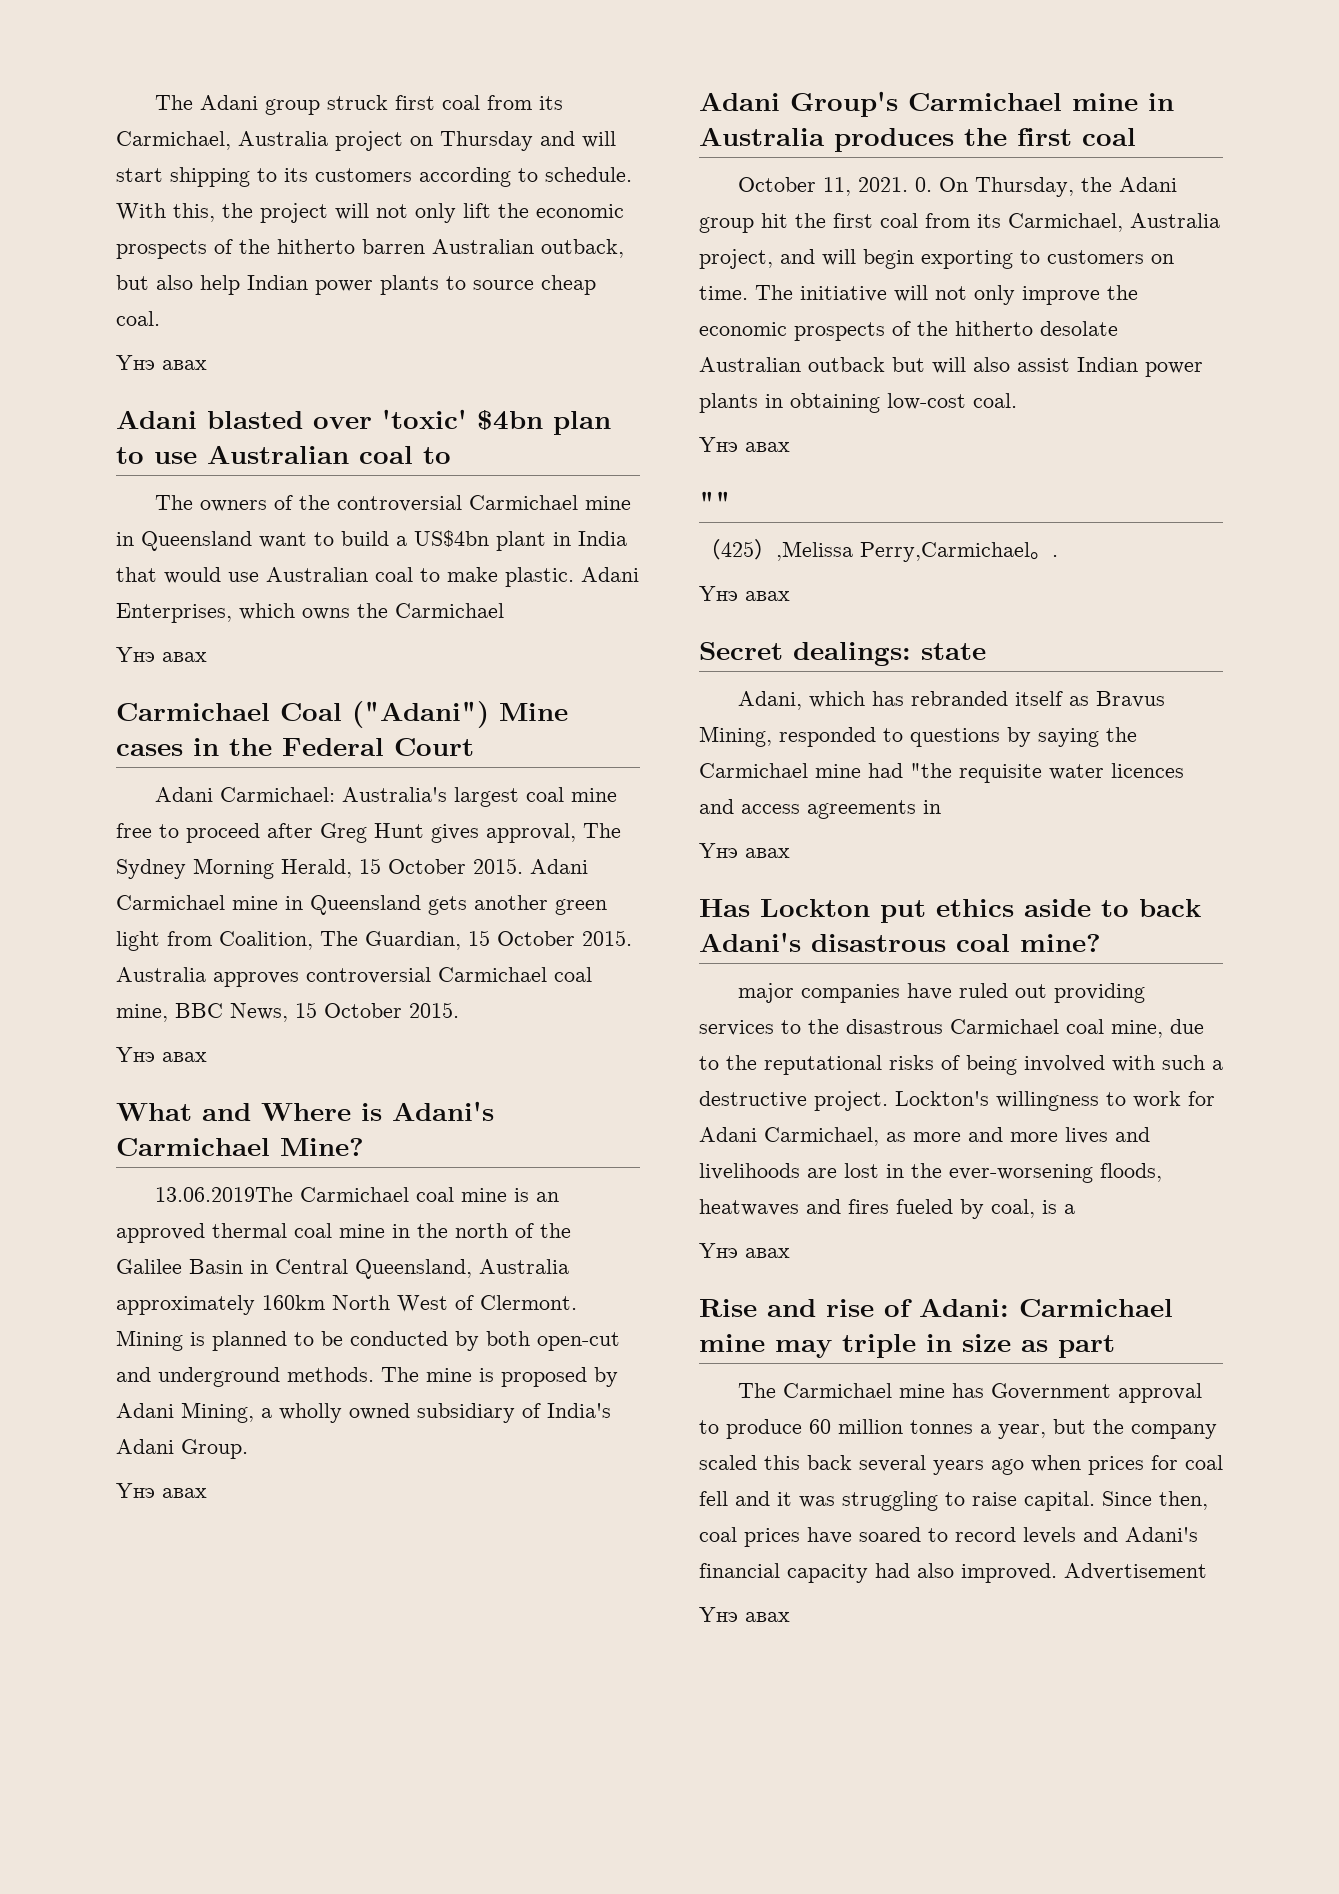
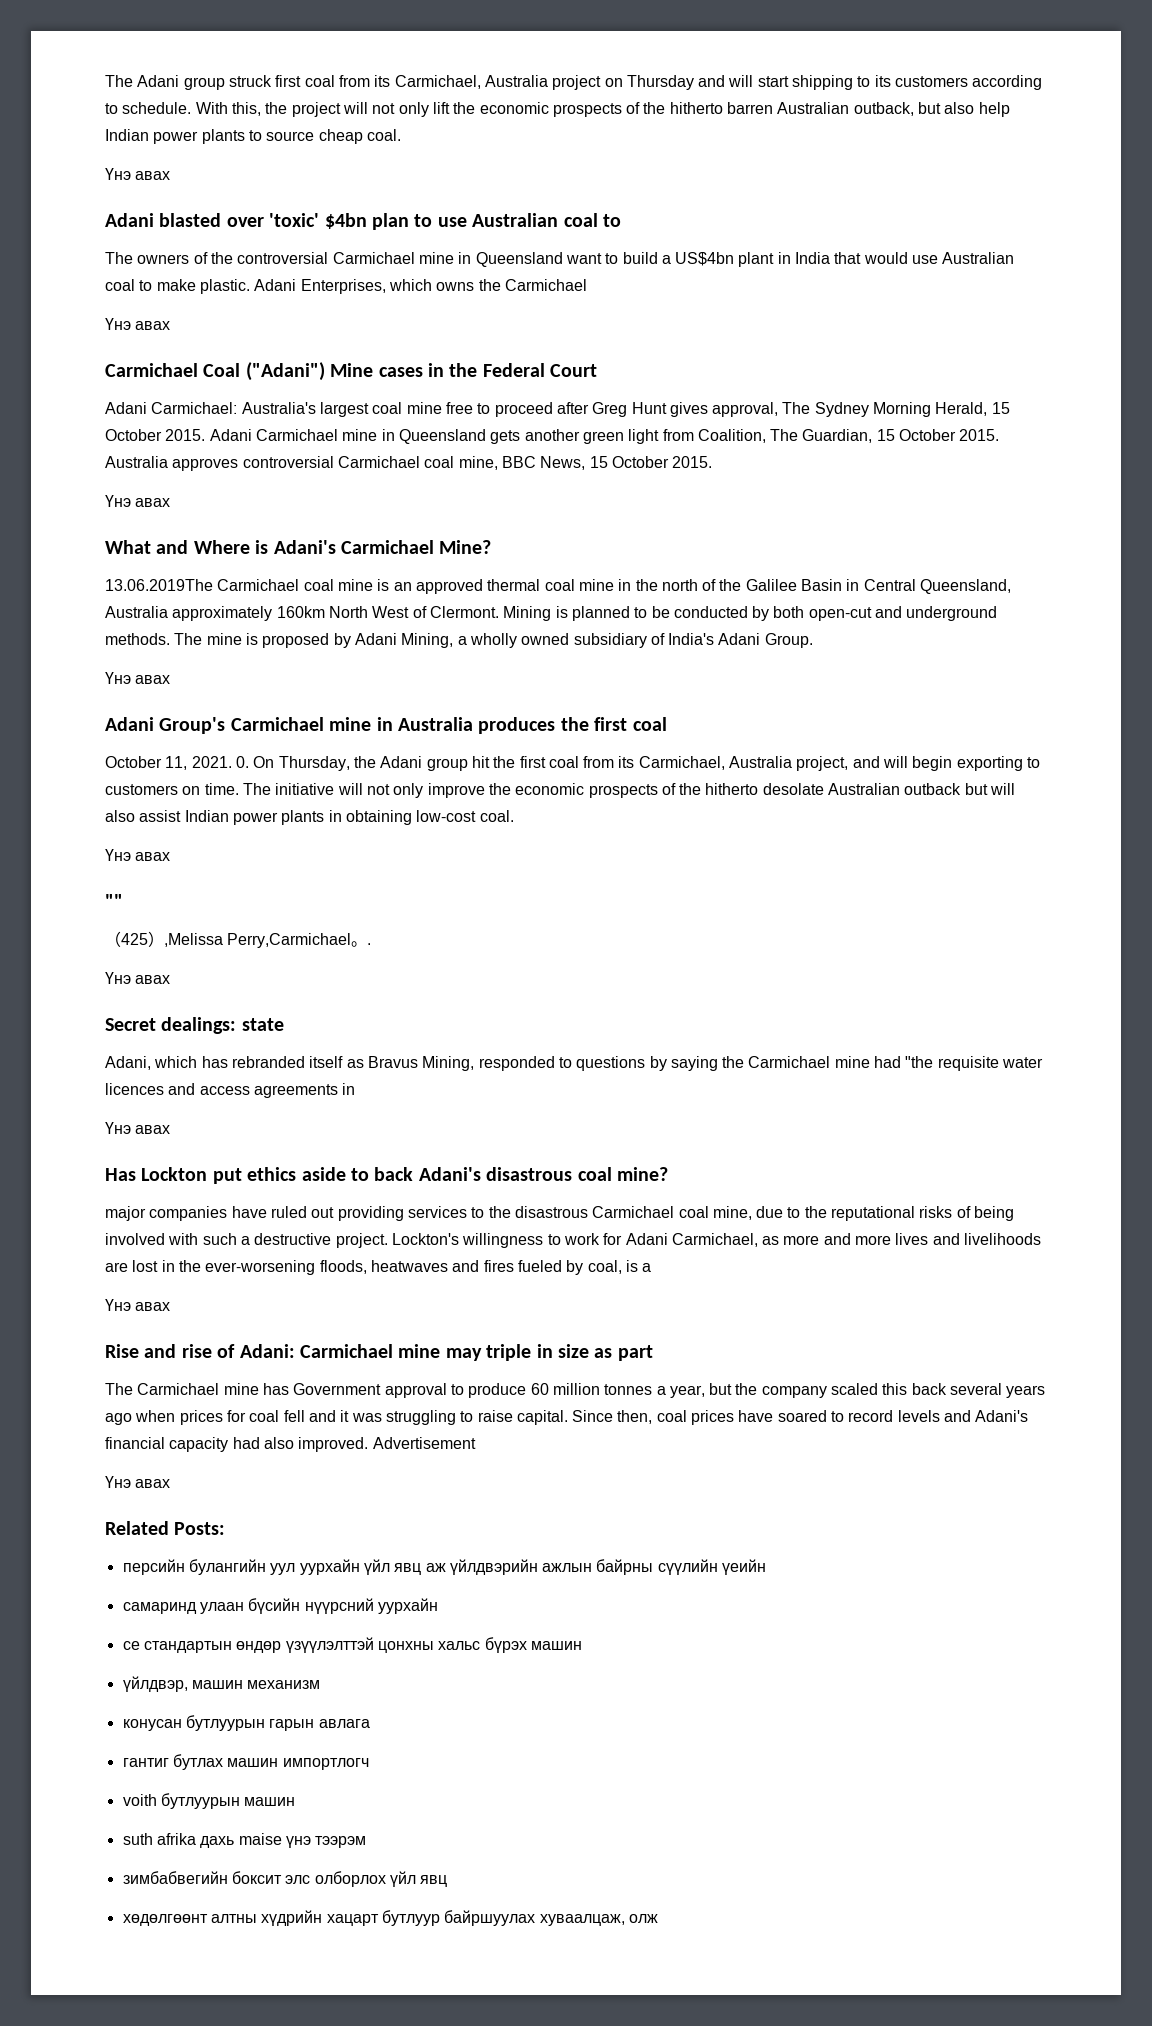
(790, 1617) none -> [105,1521,226,1535] [122,1559,767,1575] [122,1598,438,1614] [122,1637,582,1653] [122,1676,321,1692] [122,1715,370,1731] [122,1754,369,1770] [122,1793,296,1809] [122,1833,367,1848] [122,1871,448,1887] [122,1910,658,1926] // Related Posts: // персийн булангийн уул уурхайн үйл явц аж үйлдвэрийн ажлын байрны сүүлийн үеийн // самаринд улаан бүсийн нүүрсний уурхайн // ce стандартын өндөр үзүүлэлттэй цонхны хальс бүрэх машин // үйлдвэр, машин механизм // конусан бутлуурын гарын авлага // гантиг бутлах машин импортлогч // voith бутлуурын машин // suth afrika дахь maise үнэ тээрэм // зимбабвегийн боксит элс олборлох үйл явц // хөдөлгөөнт алтны хүдрийн хацарт бутлуур байршуулах хуваалцаж, олж

